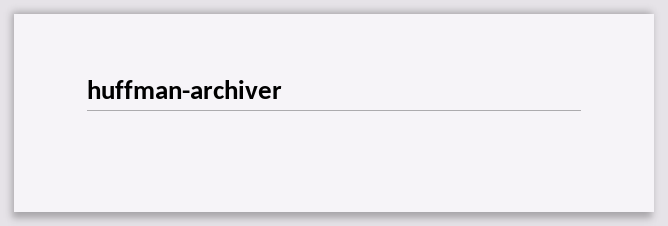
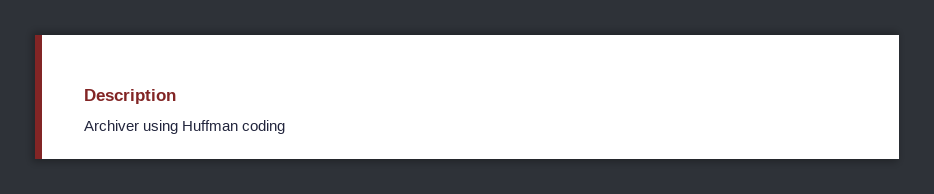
[87,80,282,99] huffman-archiver -> [84,89,176,104] [84,120,286,134] Description // Archiver using Huffman coding

